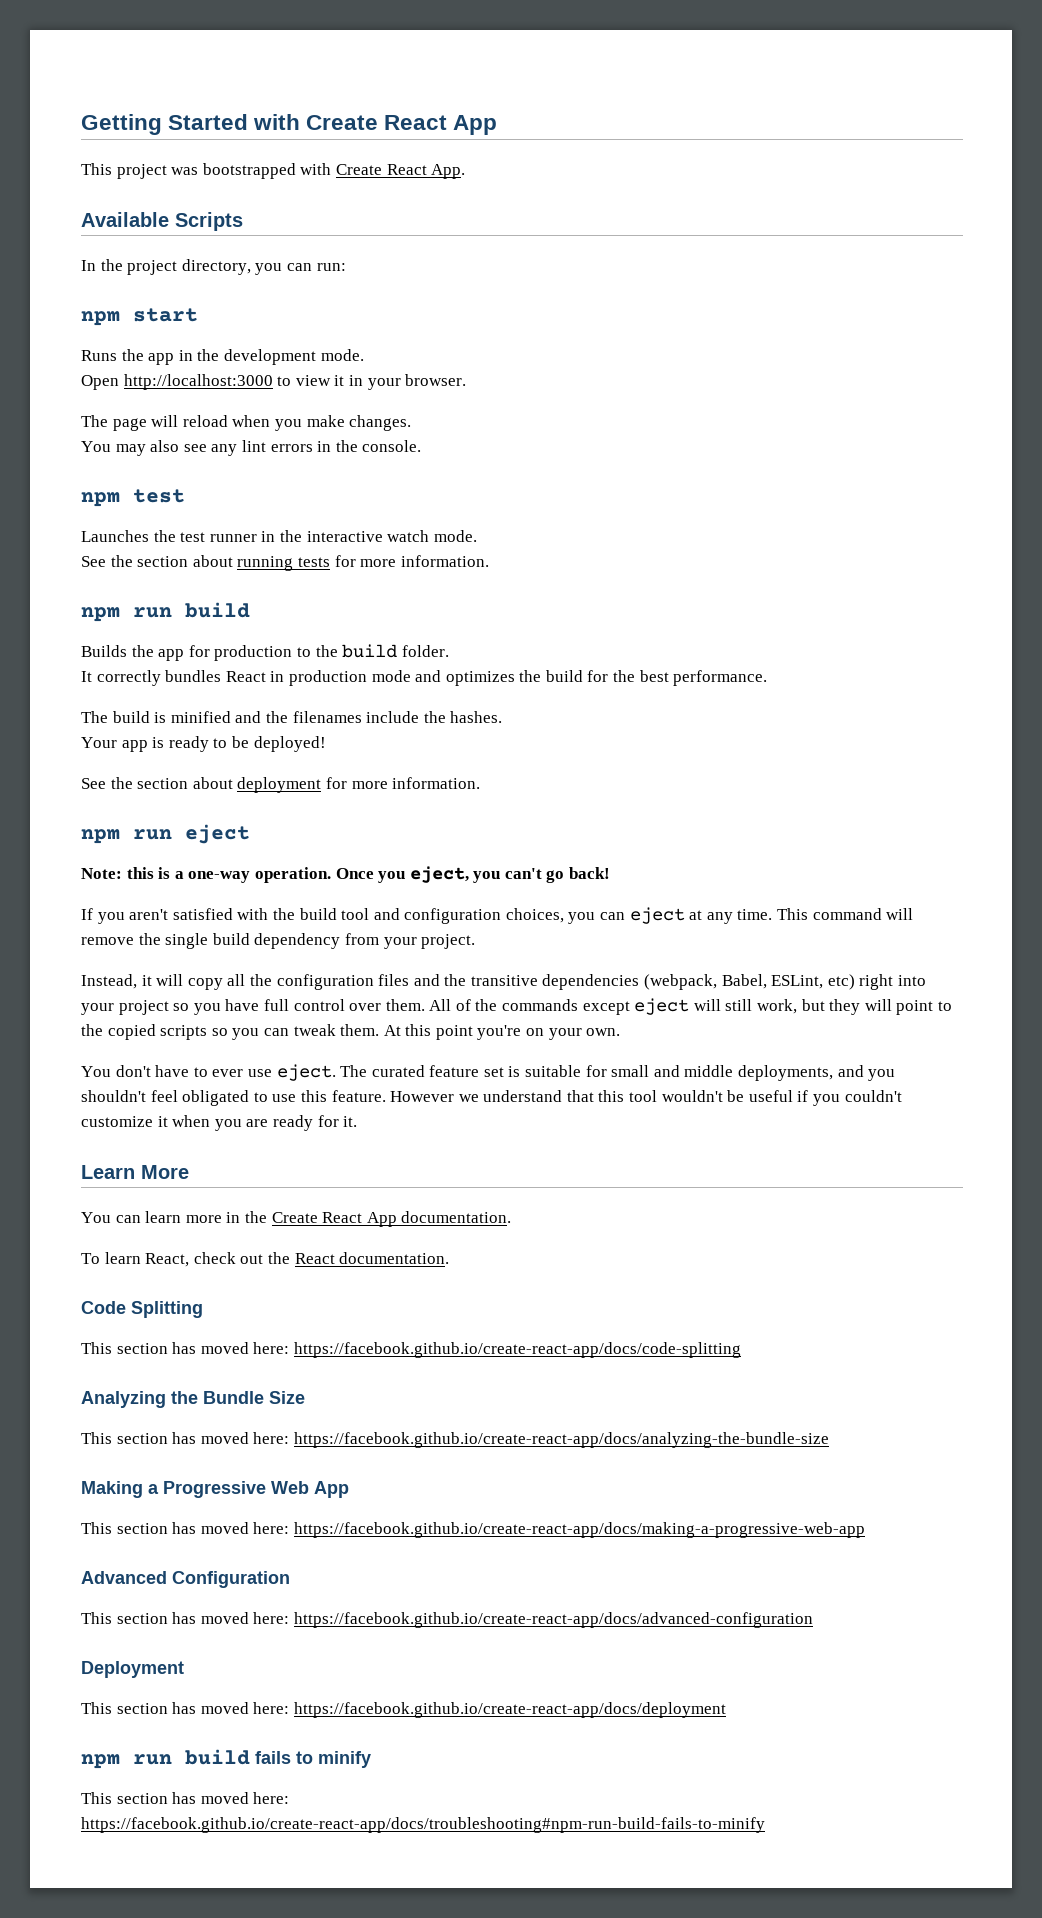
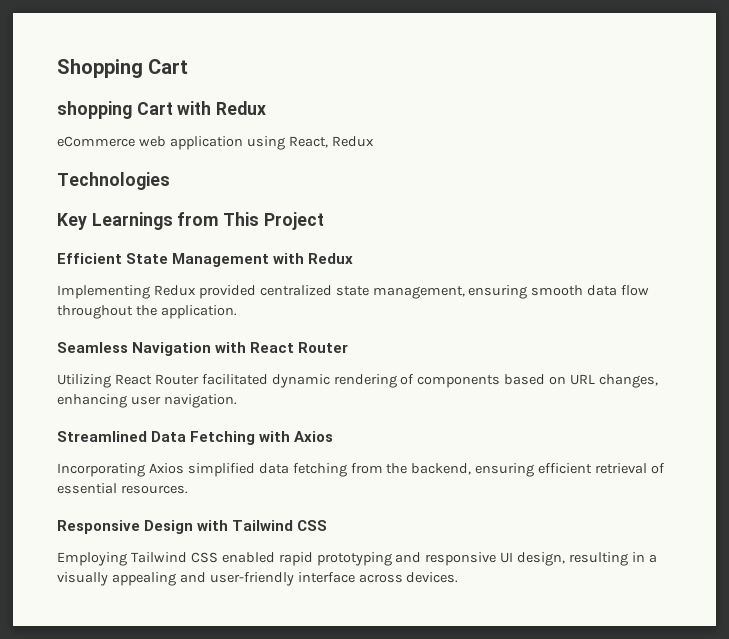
[81,114,498,135] [81,163,466,179] [81,212,243,231] [81,259,346,275] [81,308,198,326] [81,349,364,365] [81,374,467,390] [81,415,412,431] [81,440,422,456] [81,489,185,507] [81,530,477,542] [81,555,489,571] [81,602,250,622] [81,644,449,661] [81,670,768,686] [81,711,503,723] [81,736,326,752] [81,777,481,793] [81,824,250,844] [81,866,611,883] [81,907,914,924] [81,933,476,949] [81,974,927,990] [81,998,952,1015] [81,1024,621,1040] [81,1064,896,1081] [81,1090,902,1106] [81,1115,358,1131] [81,1165,189,1179] [81,1211,512,1227] [81,1252,450,1267] [81,1301,203,1318] [81,1342,741,1358] [81,1391,305,1408] [81,1432,829,1448] [81,1481,349,1498] [81,1522,865,1538] [81,1571,290,1588] [81,1612,813,1628] [81,1661,184,1678] [81,1702,726,1718] [81,1749,371,1769] [81,1792,290,1804] [81,1817,765,1833] Getting Started with Create React App // This project was bootstrapped with Create React App. // Available Scripts // In the project directory, you can run: // npm start // Runs the app in the development mode. // Open http://localhost:3000 to view it in your browser. // The page will reload when you make changes. // You may also see any lint errors in the console. // npm test // Launches the test runner in the interactive watch mode. // See the section about running tests for more information. // npm run build // Builds the app for production to the build folder. // It correctly bundles React in production mode and optimizes the build for the best performance. // The build is minified and the filenames include the hashes. // Your app is ready to be deployed! // See the section about deployment for more information. // npm run eject // Note: this is a one-way operation. Once you eject, you can't go back! // If you aren't satisfied with the build tool and configuration choices, you can eject at any time. This command will remove the single build dependency from your project. // Instead, it will copy all the configuration files and the transitive dependencies (webpack, Babel, ESLint, etc) right into your project so you have full control over them. All of the commands except eject will still work, but they will point to the copied scripts so you can tweak them. At this point you're on your own. // You don't have to ever use eject. The curated feature set is suitable for small and middle deployments, and you shouldn't feel obligated to use this feature. However we understand that this tool wouldn't be useful if you couldn't customize it when you are ready for it. // Learn More // You can learn more in the Create React App documentation. // To learn React, check out the React documentation. // Code Splitting // This section has moved here: https://facebook.github.io/create-react-app/docs/code-splitting // Analyzing the Bundle Size // This section has moved here: https://facebook.github.io/create-react-app/docs/analyzing-the-bundle-size // Making a Progressive Web App // This section has moved here: https://facebook.github.io/create-react-app/docs/making-a-progressive-web-app // Advanced Configuration // This section has moved here: https://facebook.github.io/create-react-app/docs/advanced-configuration // Deployment // This section has moved here: https://facebook.github.io/create-react-app/docs/deployment // npm run build fails to minify // This section has moved here: https://facebook.github.io/create-react-app/docs/troubleshooting#npm-run-build-fails-to-minify -> [57,59,189,78] [57,101,267,119] [57,136,374,150] [57,172,170,190] [57,212,324,230] [57,253,354,267] [57,285,650,299] [57,305,237,319] [57,342,349,356] [57,374,659,388] [57,394,237,408] [57,431,334,445] [57,463,666,477] [57,483,188,494] [57,520,328,534] [57,552,657,566] [57,572,459,586] Shopping Cart // shopping Cart with Redux // eCommerce web application using React, Redux // Technologies // Key Learnings from This Project // Efficient State Management with Redux // Implementing Redux provided centralized state management, ensuring smooth data flow throughout the application. // Seamless Navigation with React Router // Utilizing React Router facilitated dynamic rendering of components based on URL changes, enhancing user navigation. // Streamlined Data Fetching with Axios // Incorporating Axios simplified data fetching from the backend, ensuring efficient retrieval of essential resources. // Responsive Design with Tailwind CSS // Employing Tailwind CSS enabled rapid prototyping and responsive UI design, resulting in a visually appealing and user-friendly interface across devices.

